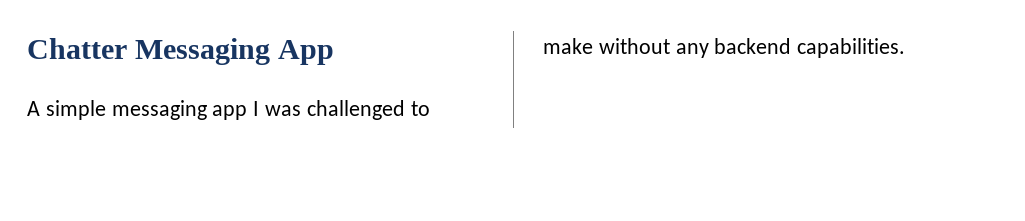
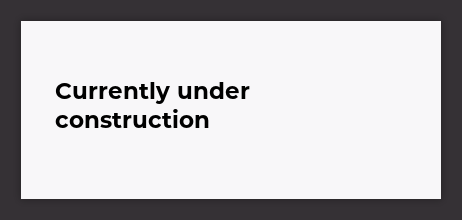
[27,38,335,65] [27,100,430,120] [543,38,906,58] Chatter Messaging App // A simple messaging app I was challenged to make without any backend capabilities. -> [55,82,250,104] [55,109,210,128] Currently under construction

